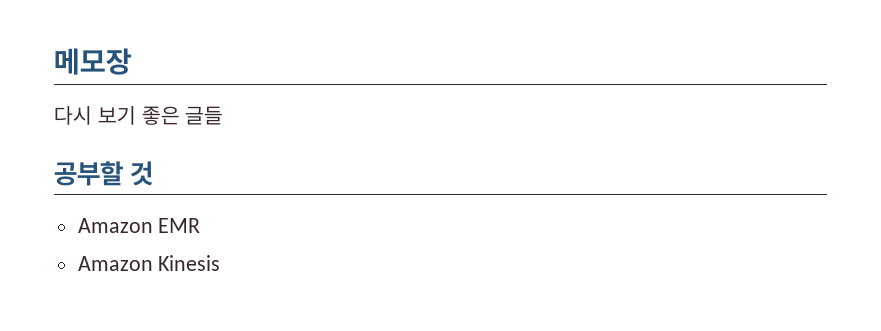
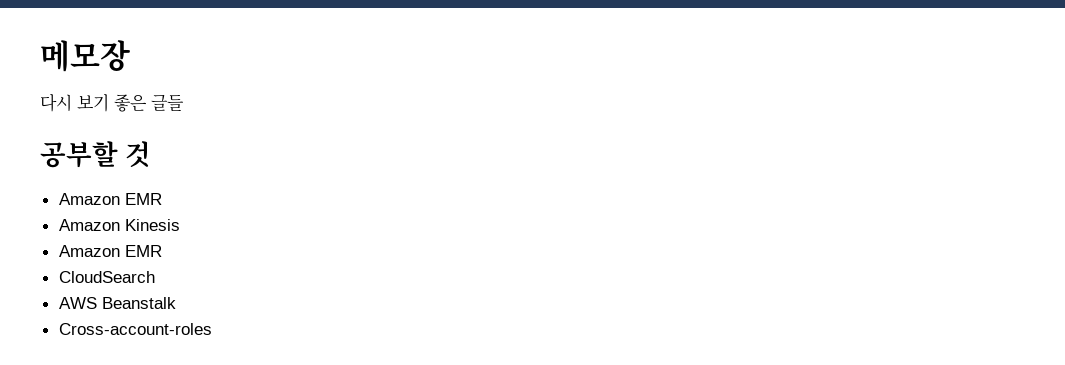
(221, 263) none -> [58,245,162,257] [58,271,155,283] [58,297,176,309] [58,323,212,335] // Amazon EMR // CloudSearch // AWS Beanstalk // Cross-account-roles

